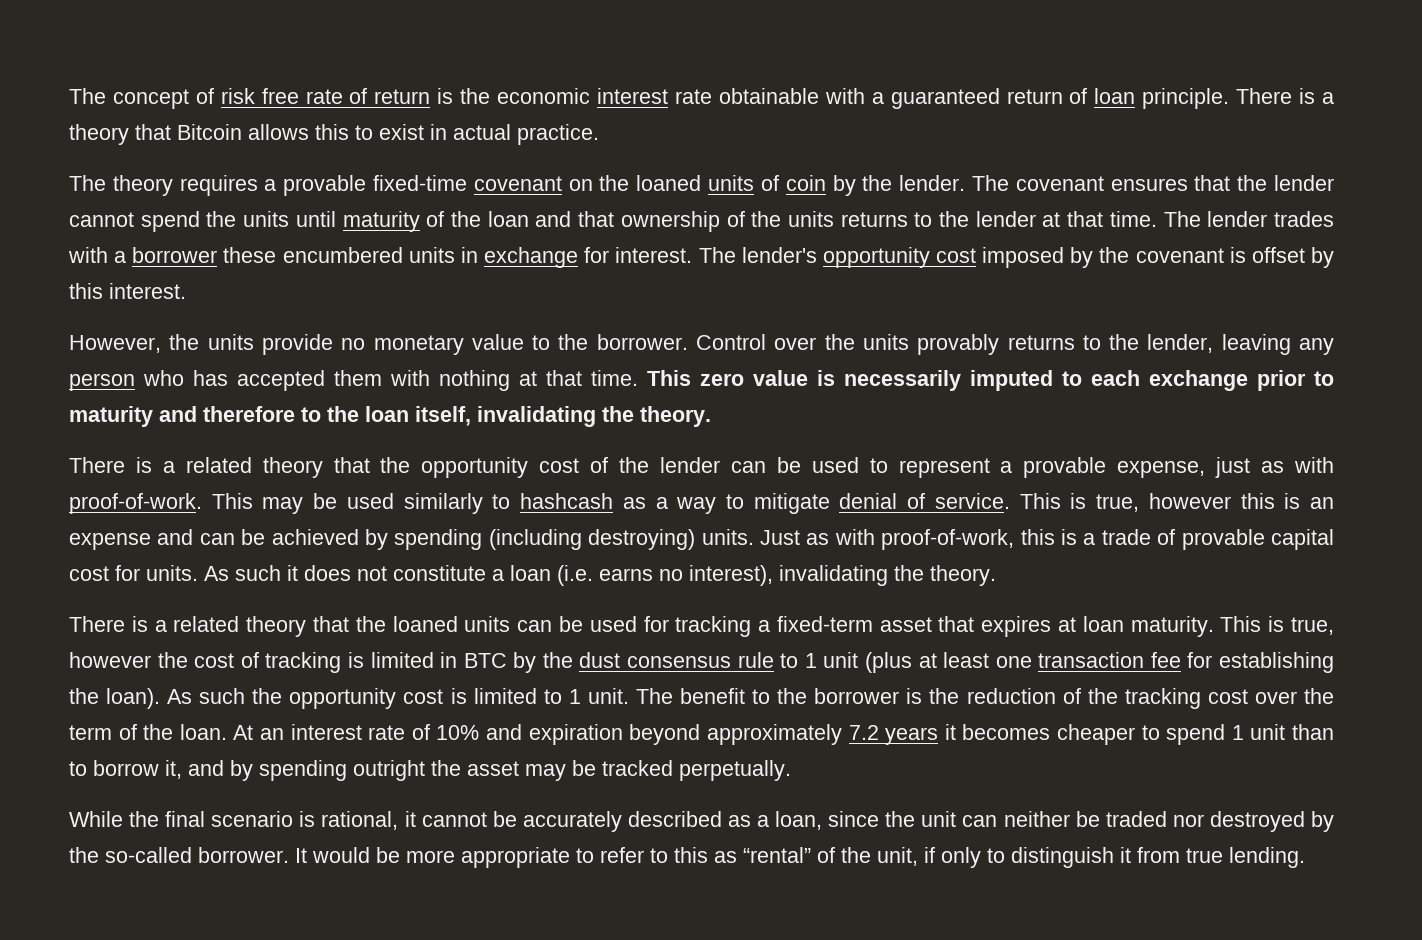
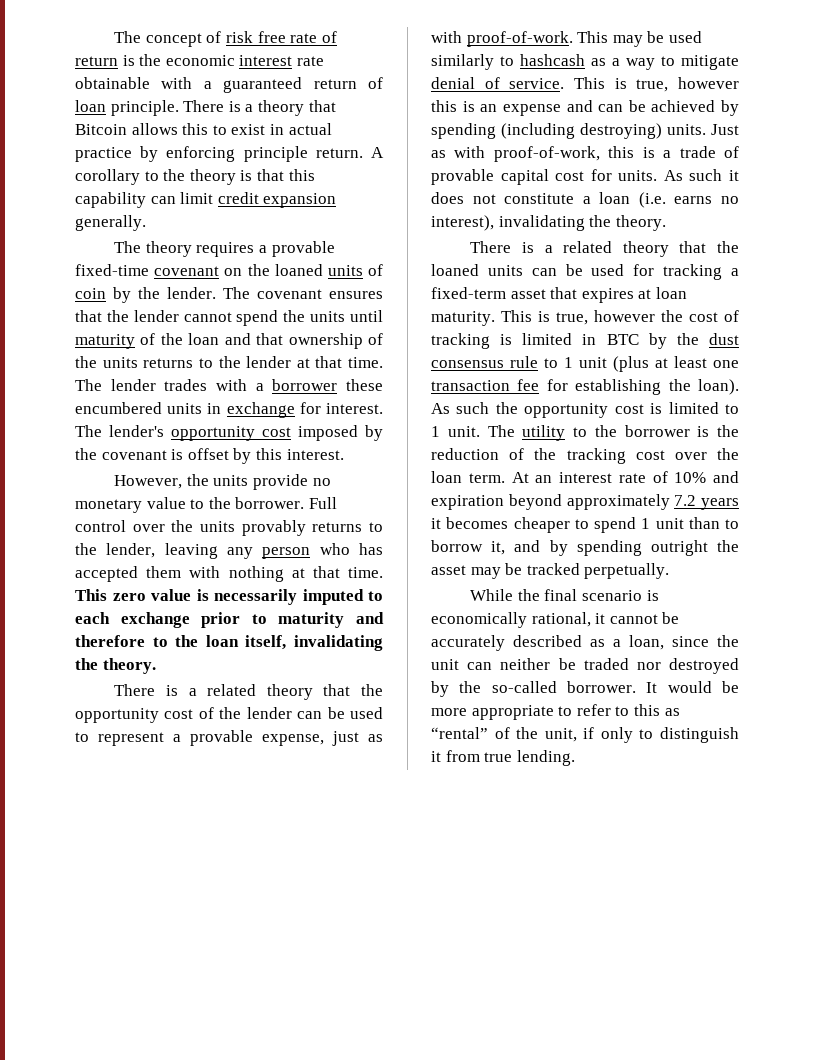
[517,124,599,145] practice. -> [75,146,384,162] [75,169,315,185] [75,192,337,208] [75,215,146,231] practice by enforcing principle return. A corollary to the theory is that this capability can limit credit expansion generally.
[696,334,766,350] Control -> [308,497,337,509] [75,520,126,532] Full control
[680,688,746,704] benefit -> [522,425,566,441] utility
[69,724,227,740] term of the loan. -> [431,471,505,483] loan term.
(316, 819) none -> [431,612,527,628] economically

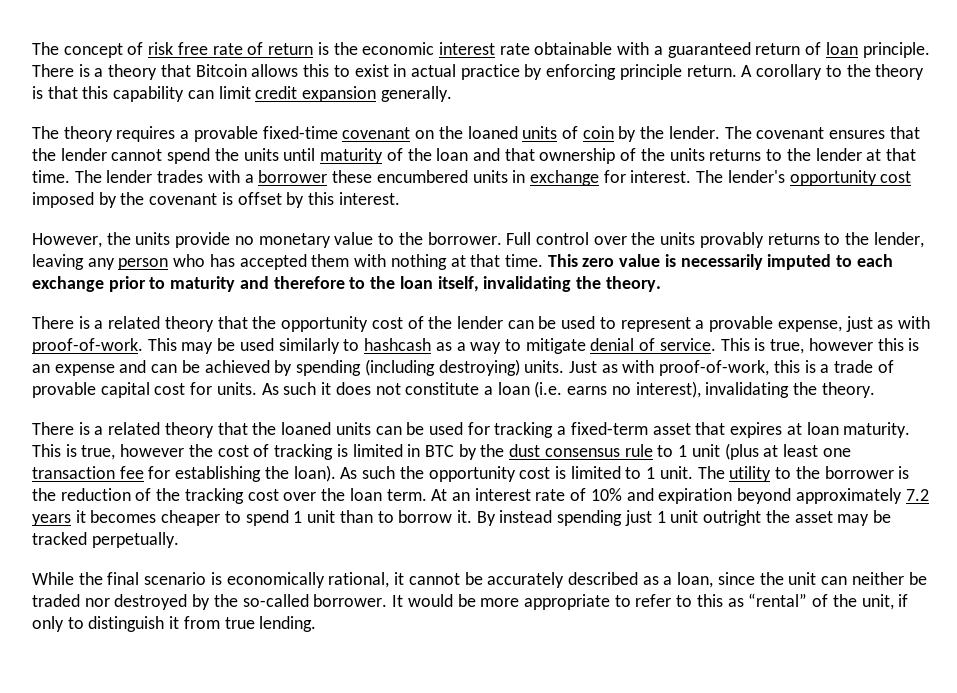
[491,540,642,556] it, and by spending -> [456,510,699,526] it. By instead spending just 1 unit

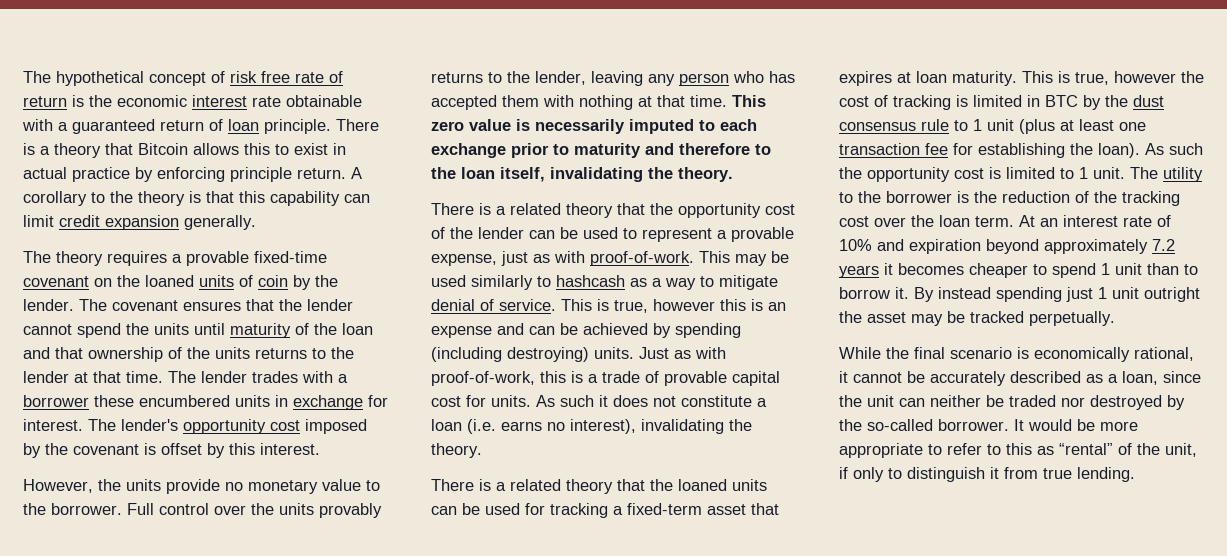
[32,42,59,55] The -> [23,71,144,86] The hypothetical

